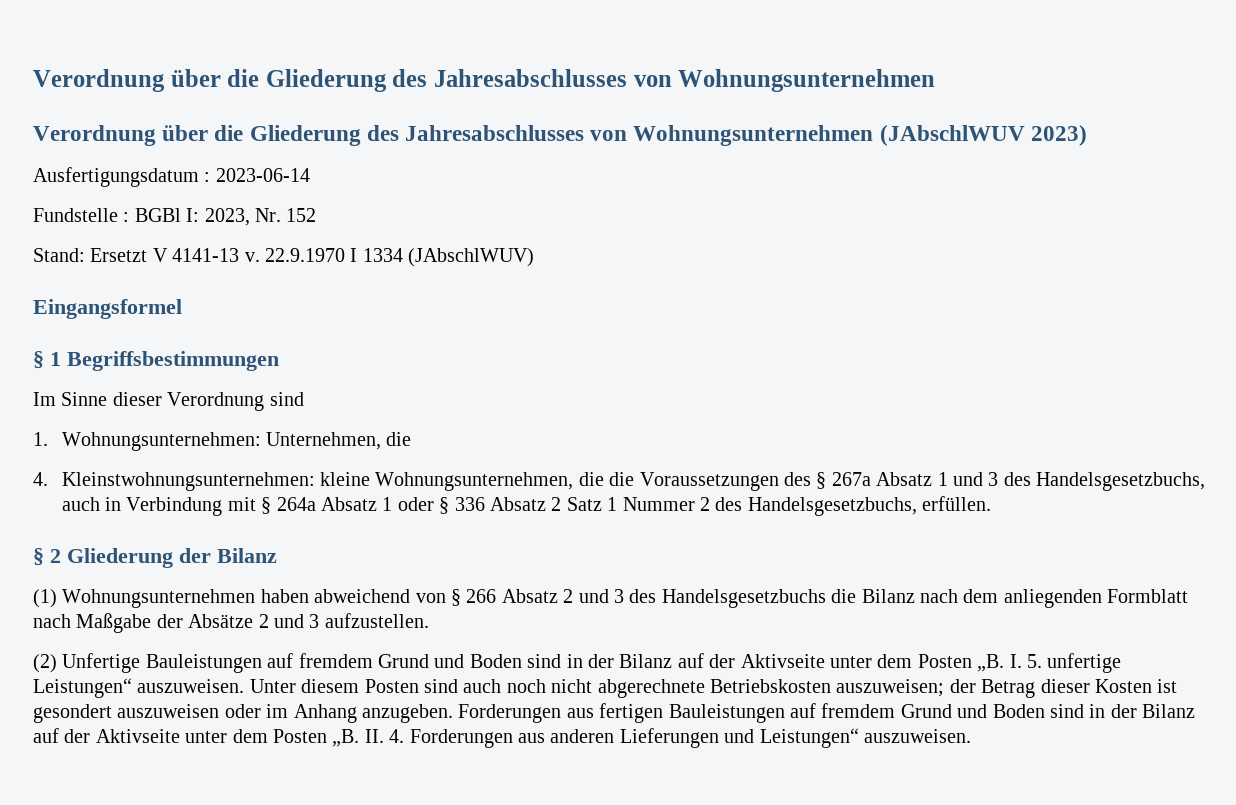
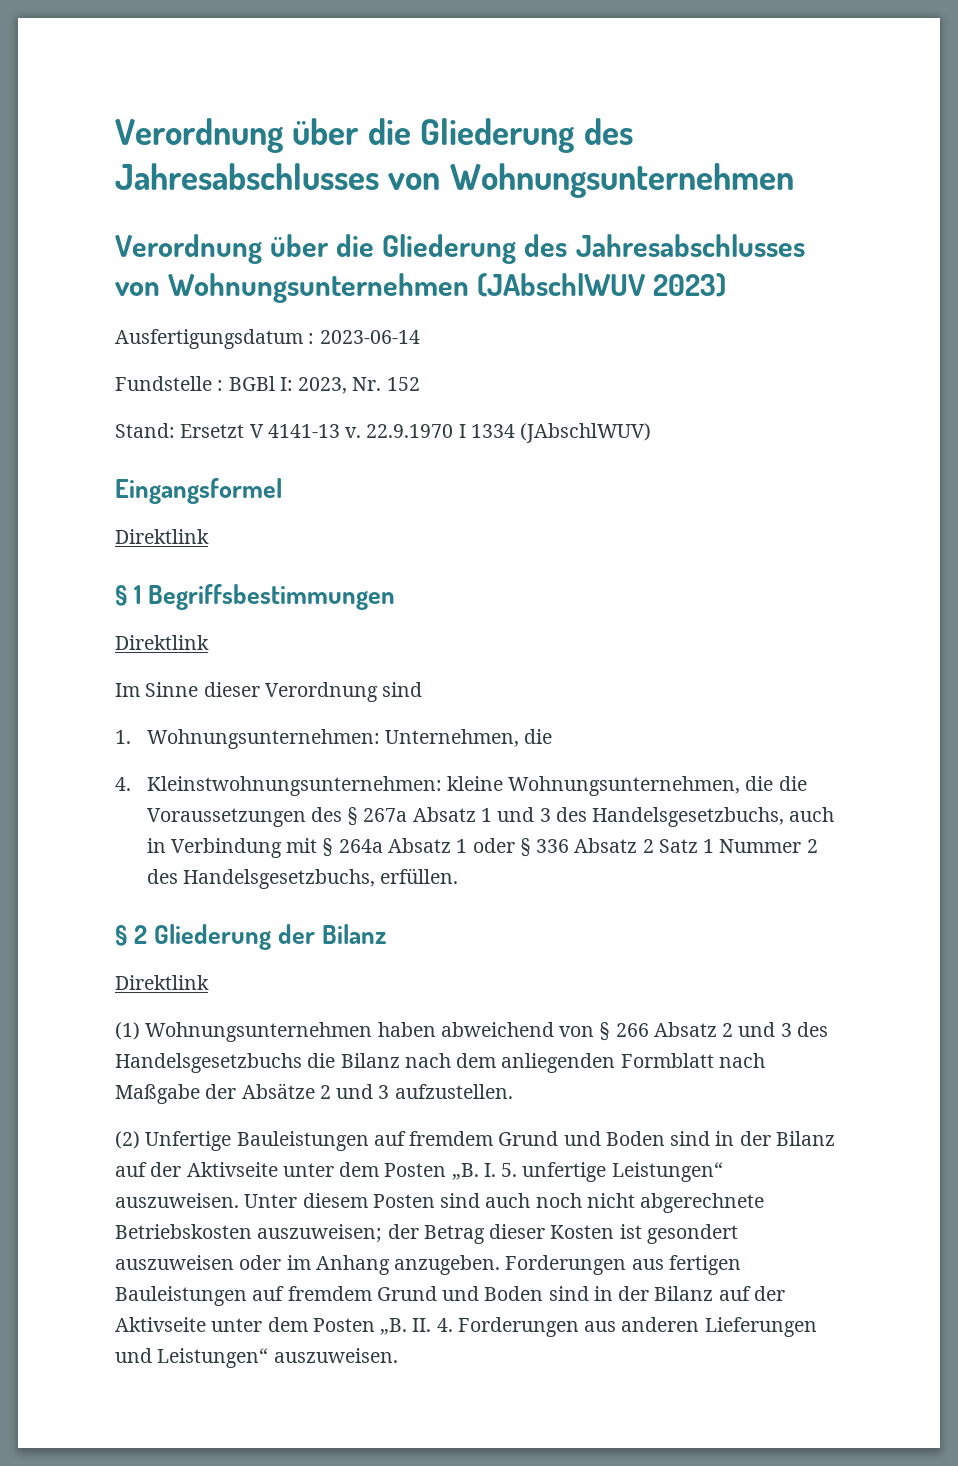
(182, 309) none -> [115,529,209,544] // Direktlink
(279, 361) none -> [115,635,209,650] // Direktlink
(277, 555) none -> [115,975,209,990] // Direktlink

